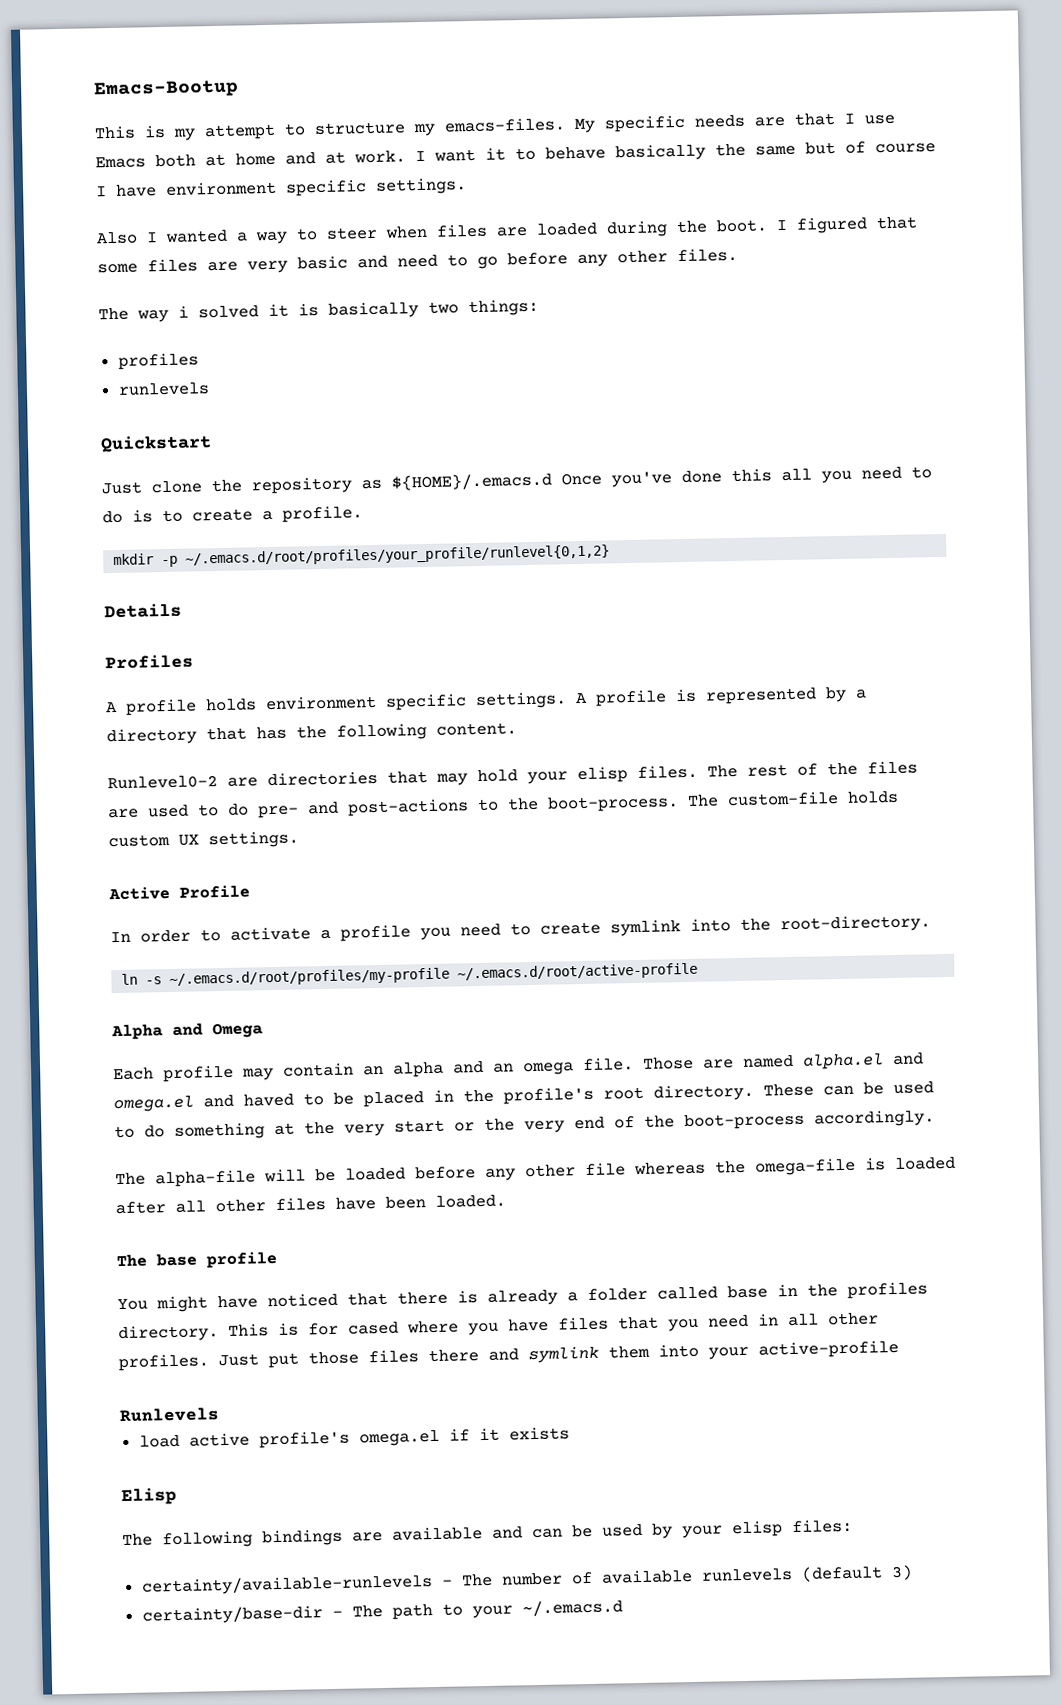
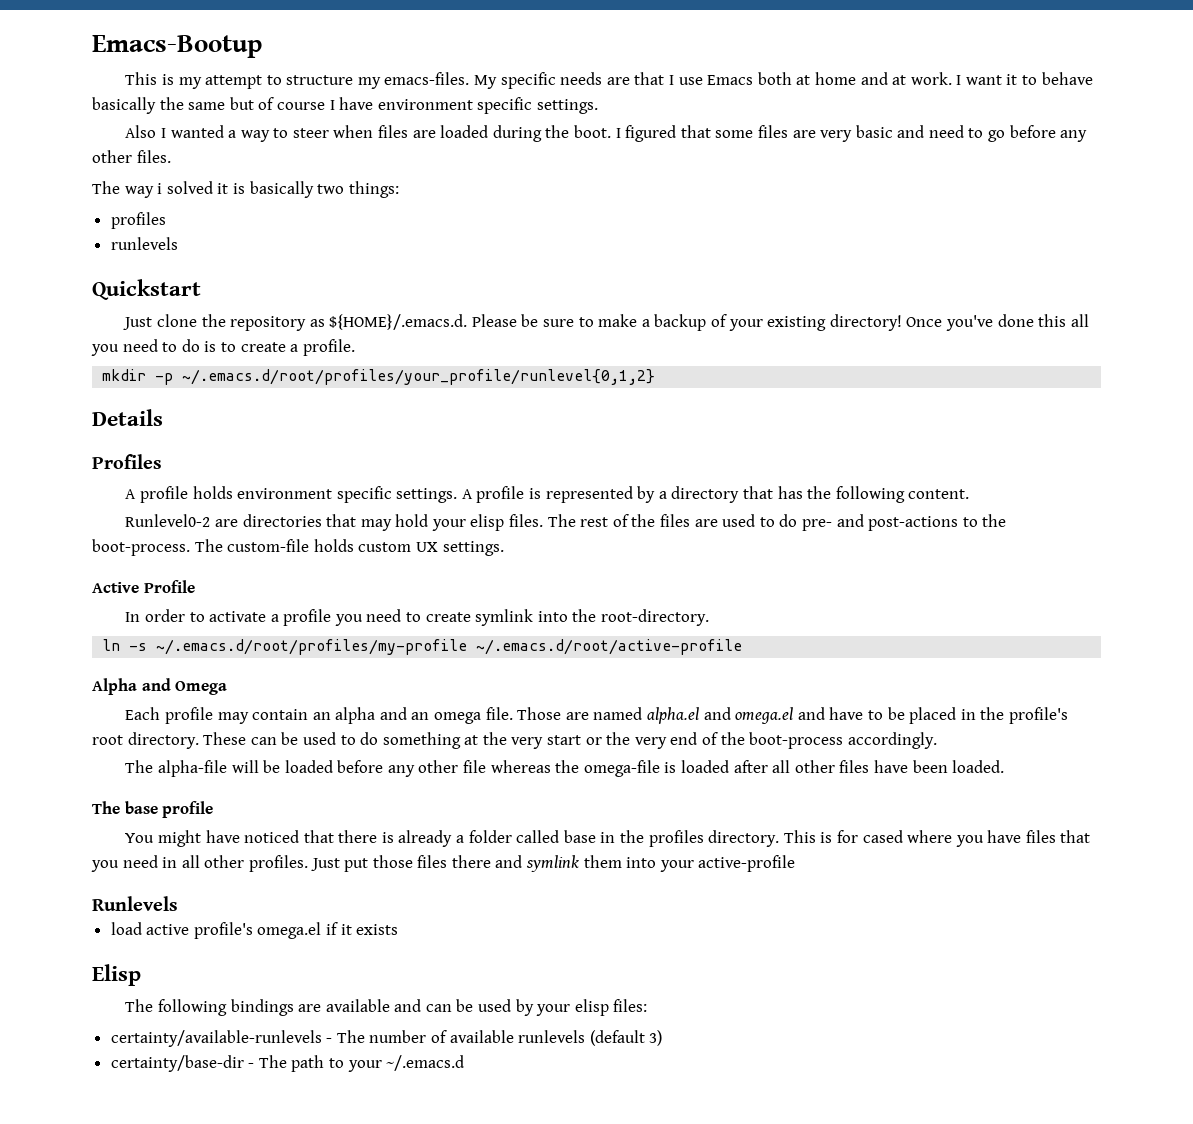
[391,472,552,491] ${HOME}/.emacs.d -> [329,314,902,331] ${HOME}/.emacs.d. Please be sure to make a backup of your existing directory!
[243,1093,294,1107] haved -> [829,707,864,720] have

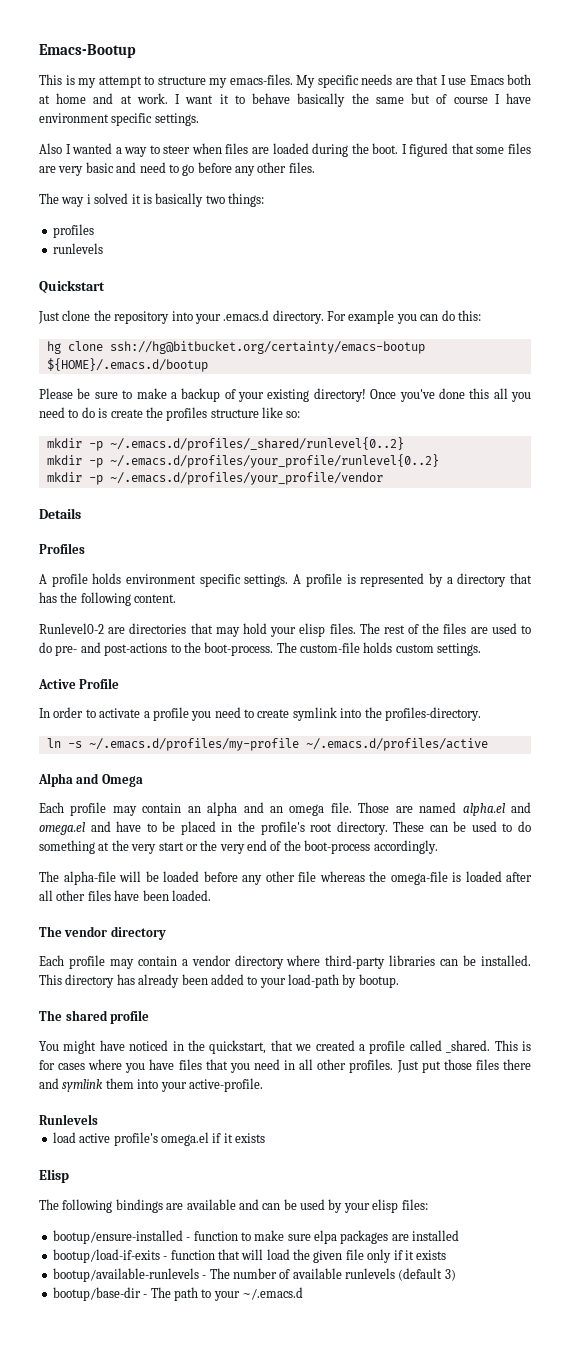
[309,314,468,330] as ${HOME}/.emacs.d. -> [171,310,481,324] [46,341,425,354] [46,358,208,372] into your .emacs.d directory. For example you can do this: // hg clone ssh://hg@bitbucket.org/certainty/emacs-bootup ${HOME}/.emacs.d/bootup //
[220,339,355,356] [102,369,656,385] to create a profile. // mkdir -p ~/.emacs.d/root/profiles/your_profile/runlevel{0,1,2} -> [110,407,301,421] [46,437,404,451] [46,454,439,468] [46,472,383,485] create the profiles structure like so: // mkdir -p ~/.emacs.d/profiles/_shared/runlevel{0..2} // mkdir -p ~/.emacs.d/profiles/your_profile/runlevel{0..2} // mkdir -p ~/.emacs.d/profiles/your_profile/vendor
[415,542,438,552] UX -> (434, 648) none
[600,609,709,626] root-directory. -> [384,707,481,721] profiles-directory.
[156,639,743,655] ~/.emacs.d/root/profiles/my-profile ~/.emacs.d/root/active-profile -> [88,738,488,751] ~/.emacs.d/profiles/my-profile ~/.emacs.d/profiles/active
[124,801,158,814] base -> [64,926,166,940] [39,955,531,969] [39,974,399,988] [39,1010,108,1021] vendor directory // Each profile may contain a vendor directory where third-party libraries can be installed. This directory has already been added to your load-path by bootup. // The shared
[303,830,780,847] that there is already a folder called base in the profiles directory. -> [172,1040,491,1054] in the quickstart, that we created a profile called _shared.
[862,830,903,843] cased -> [58,1063,86,1070] cases
[698,855,796,872] active-profile -> [188,1078,263,1092] active-profile.
[110,1030,322,1047] certainty/available-runlevels -> [52,1230,460,1244] [52,1249,447,1263] [52,1268,199,1282] bootup/ensure-installed - function to make sure elpa packages are installed // bootup/load-if-exits - function that will load the given file only if it exists // bootup/available-runlevels
[110,1055,244,1072] certainty/base-dir -> [52,1287,141,1301] bootup/base-dir

